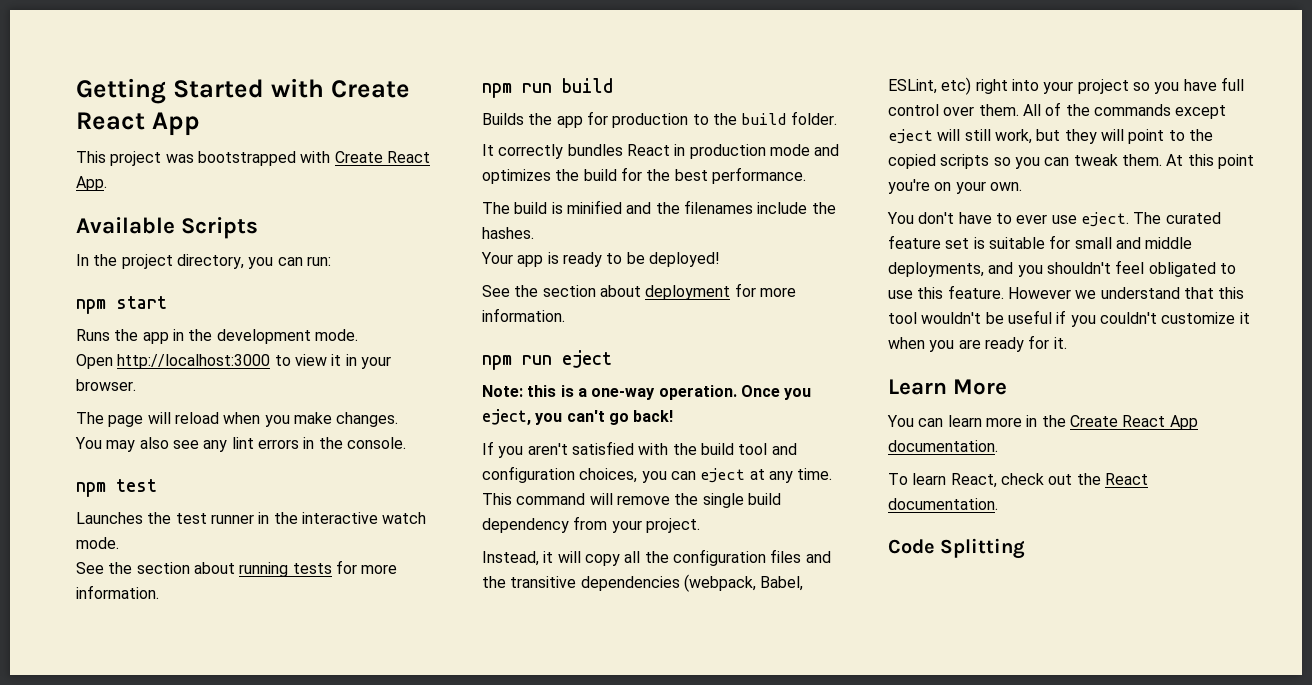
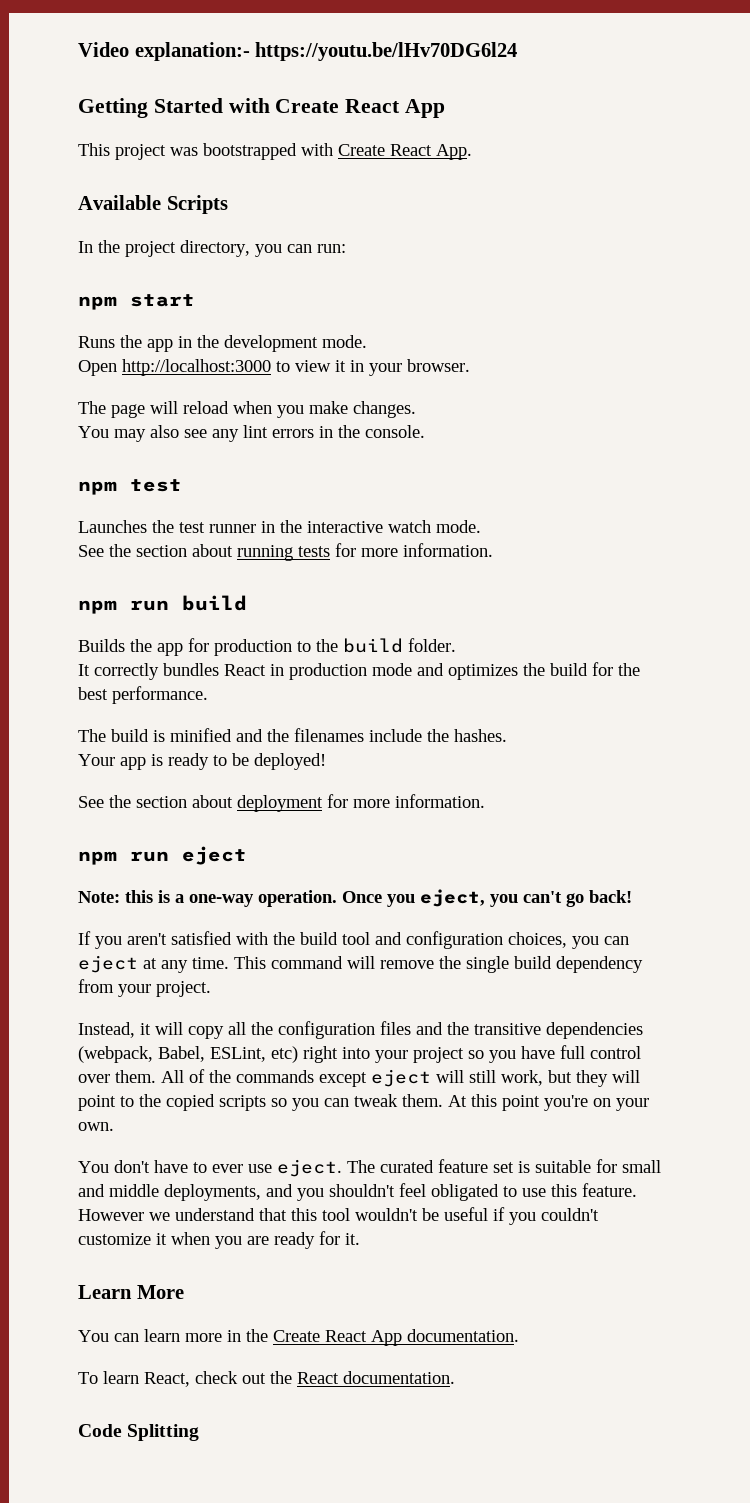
(76, 91) none -> [78,42,518,61] Video explanation:- https://youtu.be/lHv70DG6l24 //

